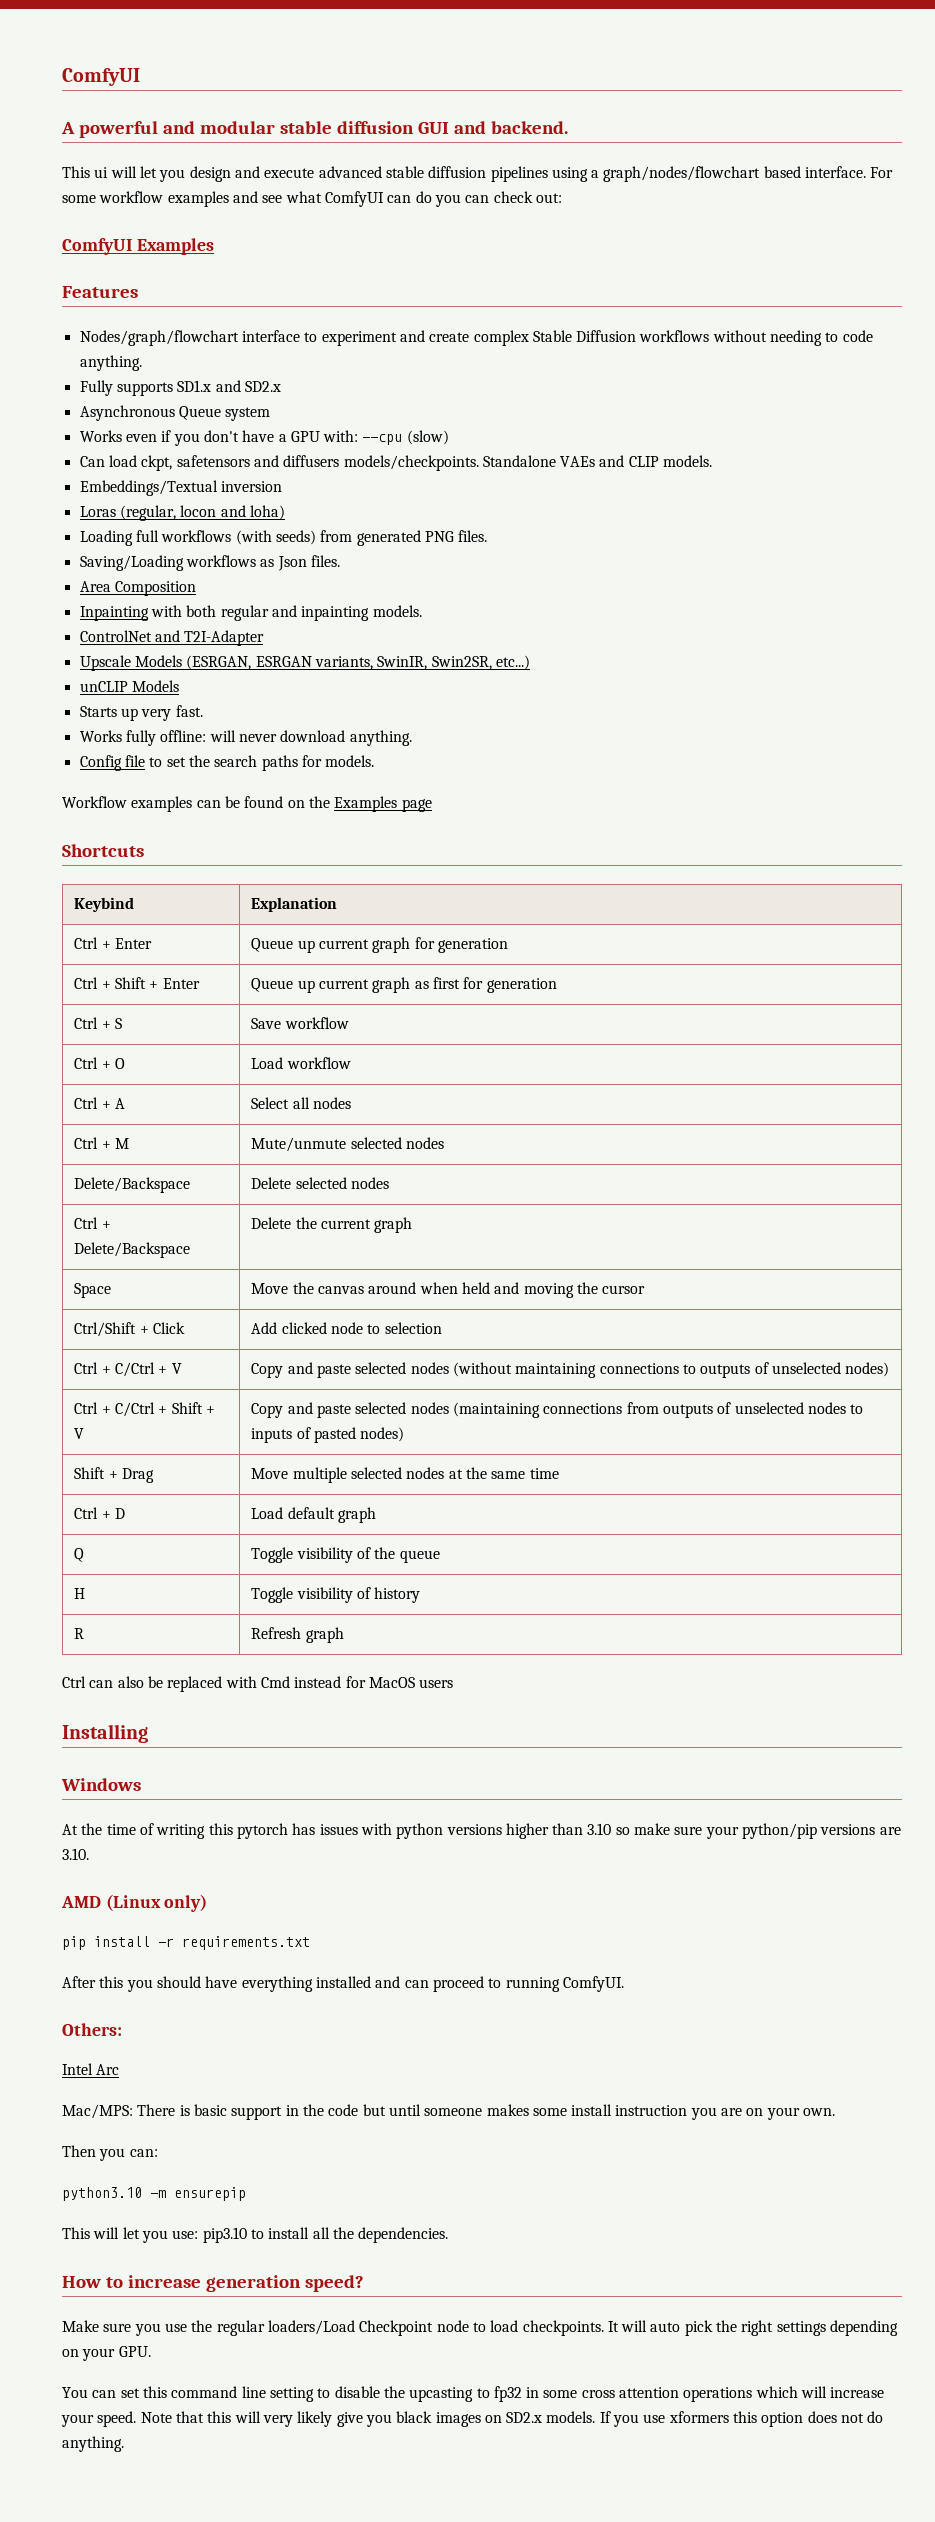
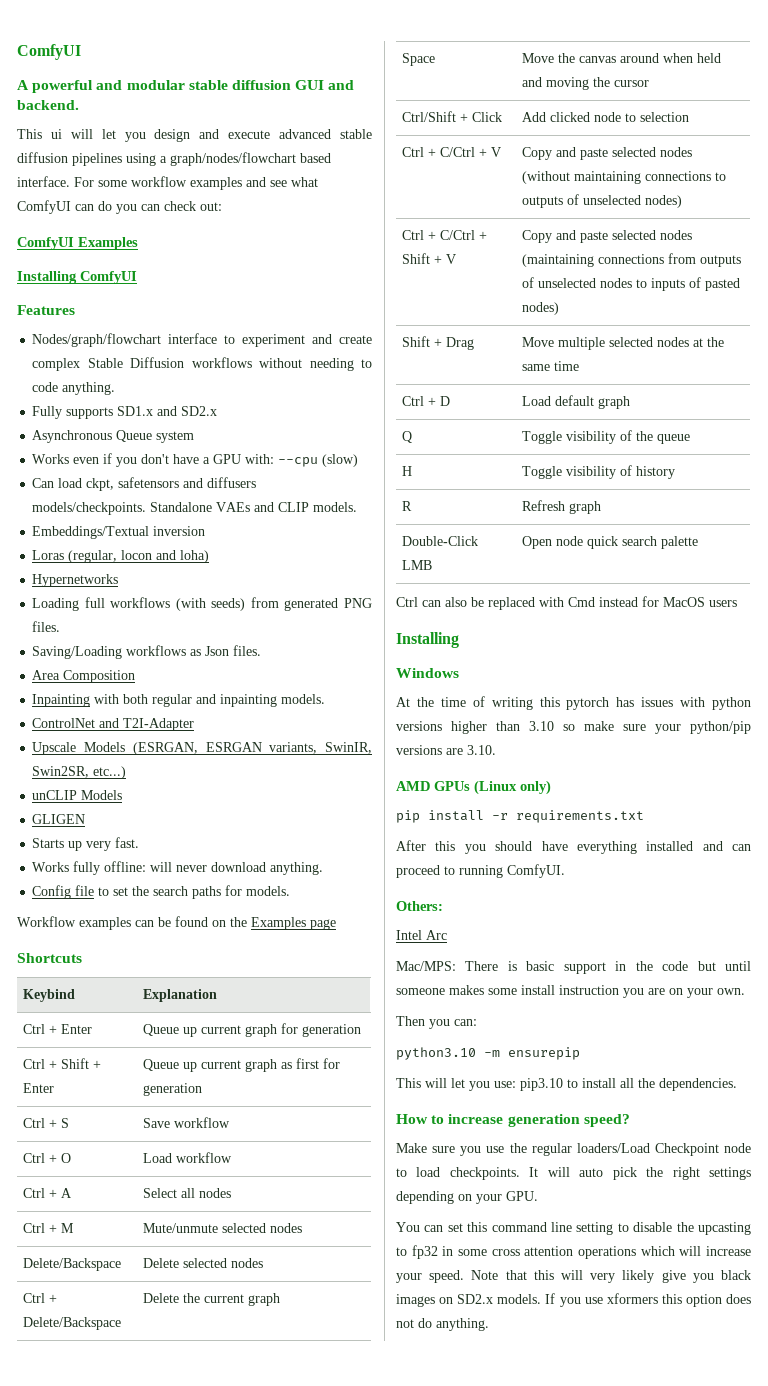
(214, 246) none -> [17,271,137,284] // Installing ComfyUI
(285, 512) none -> [32,574,119,587] // Hypernetworks
(179, 686) none -> [32,814,86,824] // GLIGEN
(344, 1635) none -> [402,536,479,546] [402,560,433,570] [522,536,699,549] // Double-Click LMB | Open node quick search palette
(101, 1902) none -> [434,781,470,791] GPUs

